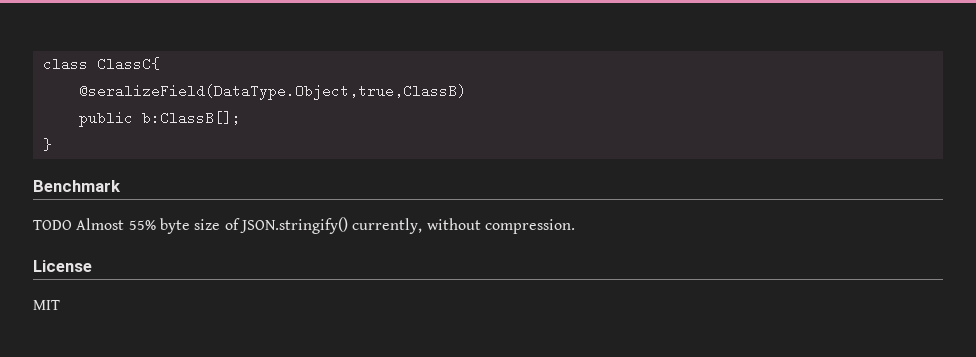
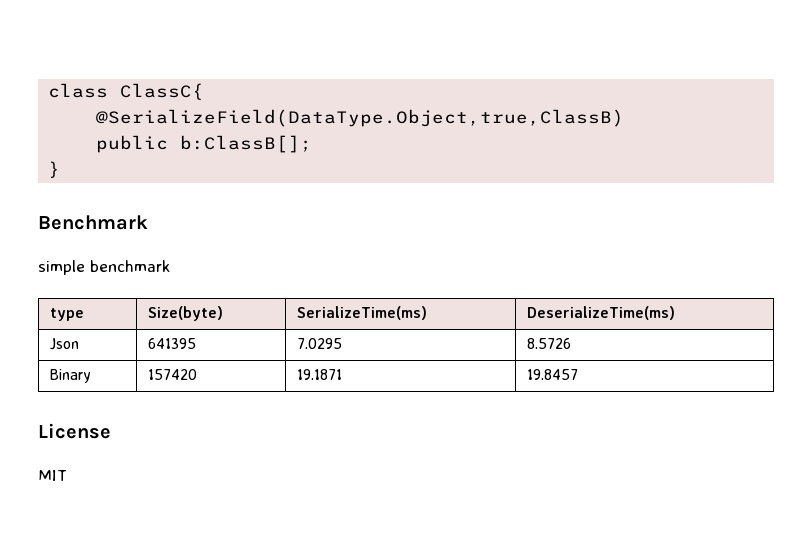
[78,84,466,100] @seralizeField(DataType.Object,true,ClassB) -> [96,109,625,127] @SerializeField(DataType.Object,true,ClassB)
[33,217,575,234] TODO Almost 55% byte size of JSON.stringify() currently, without compression. -> [38,260,170,275] [50,308,85,321] [148,306,224,321] [297,306,428,320] [527,306,676,320] [50,338,80,350] [148,338,197,349] [297,338,343,349] [527,338,572,349] [50,369,92,383] [148,369,198,380] [297,369,343,380] [527,369,579,380] simple benchmark // type | Size(byte) | SerializeTime(ms) | DeserializeTime(ms) // Json | 641395 | 7.0295 | 8.5726 // Binary | 157420 | 19.1871 | 19.8457

